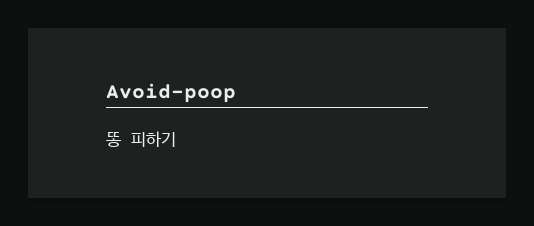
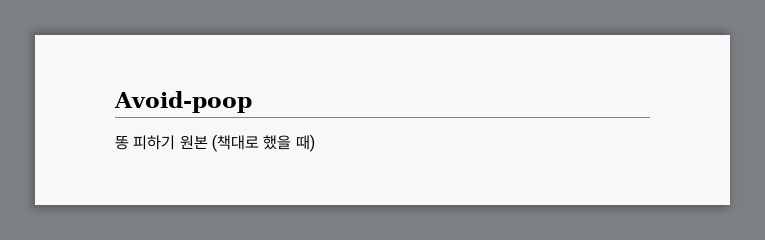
(176, 139) none -> [179,134,315,152] 원본 (책대로 했을 때)

